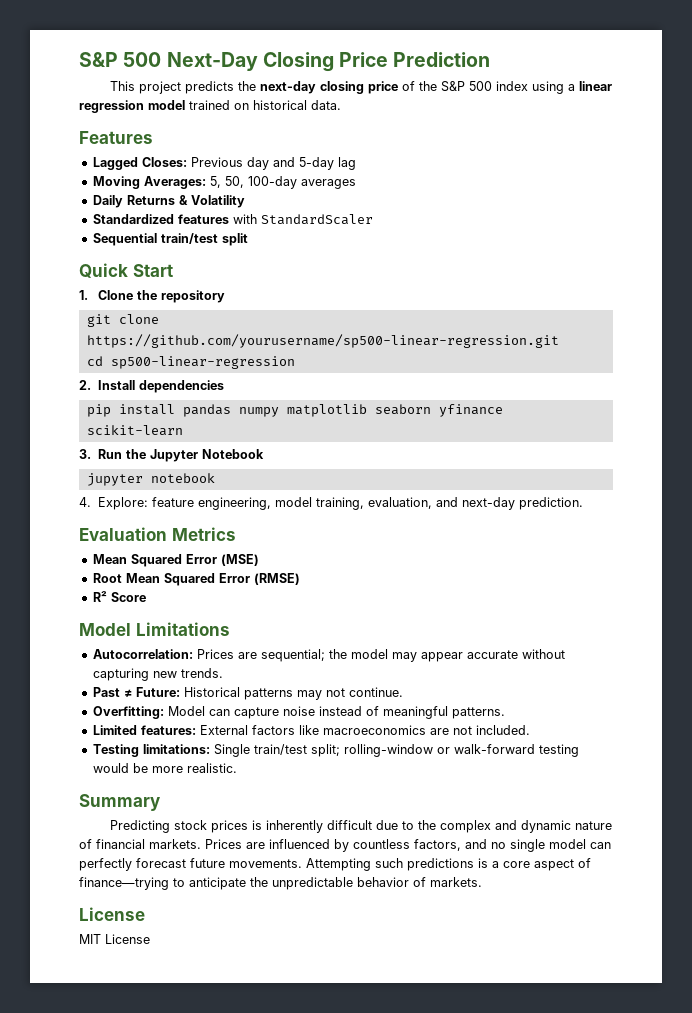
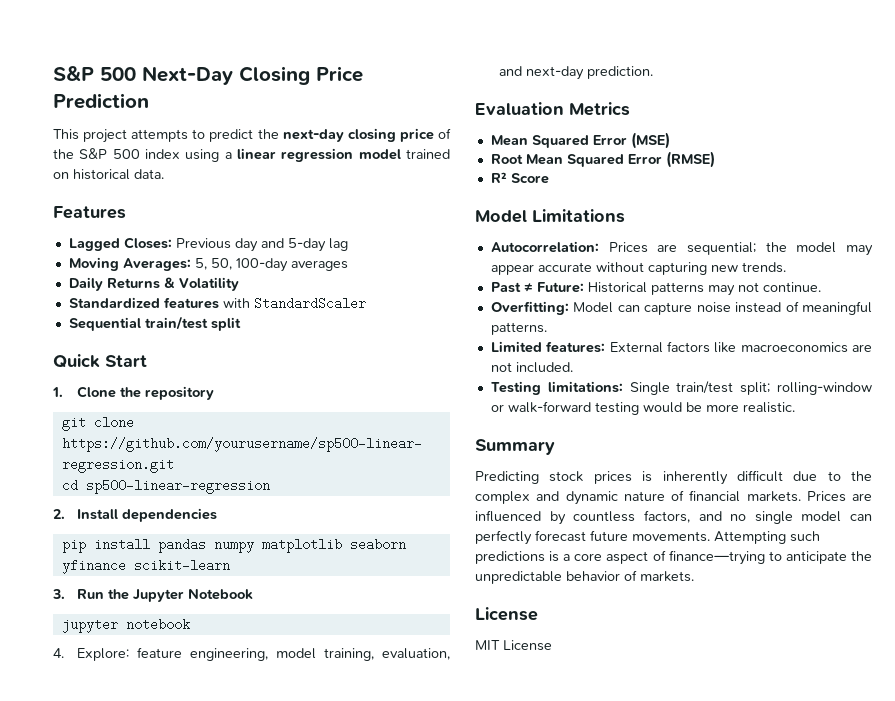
[185,81,235,94] predicts -> [131,129,254,142] attempts to predict

